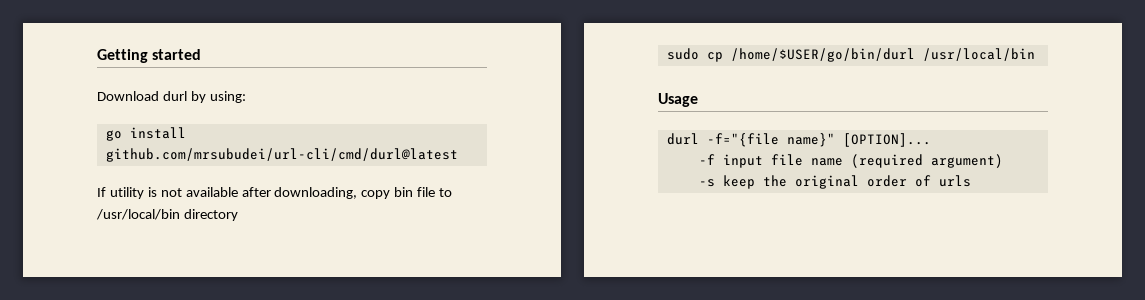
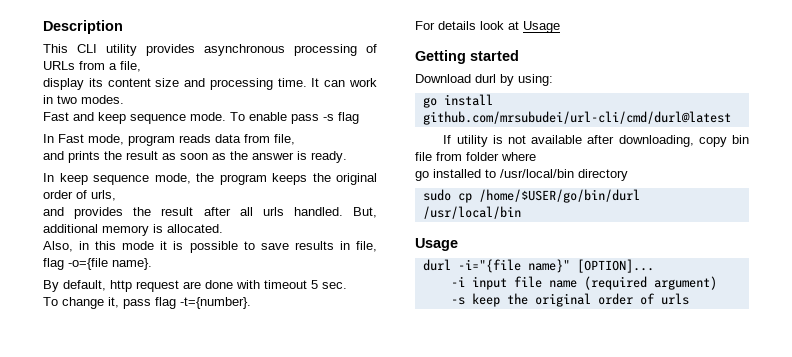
(97, 56) none -> [43,20,123,34] [43,44,377,56] [43,61,141,72] [43,78,377,90] [43,95,124,104] [43,112,359,124] [43,134,295,146] [43,151,347,163] [43,173,377,185] [43,190,116,201] [43,207,377,219] [43,224,223,236] [43,241,377,253] [43,258,152,270] [43,280,347,292] [43,297,251,309] [415,21,560,33] Description // This CLI utility provides asynchronous processing of URLs from a file, // display its content size and processing time. It can work in two modes. // Fast and keep sequence mode. To enable pass -s flag // In Fast mode, program reads data from file, // and prints the result as soon as the answer is ready. // In keep sequence mode, the program keeps the original order of urls, // and provides the result after all urls handled. But, additional memory is allocated. // Also, in this mode it is possible to save results in file, flag -o={file name}. // By default, http request are done with timeout 5 sec. // To change it, pass flag -t={number}. // For details look at Usage //
(436, 192) none -> [436,152,536,161] [415,169,481,181] from folder where // go installed
[706,133,779,147] -f="{file -> [457,259,521,273] -i="{file
[698,154,715,165] -f -> [450,276,465,287] -i

